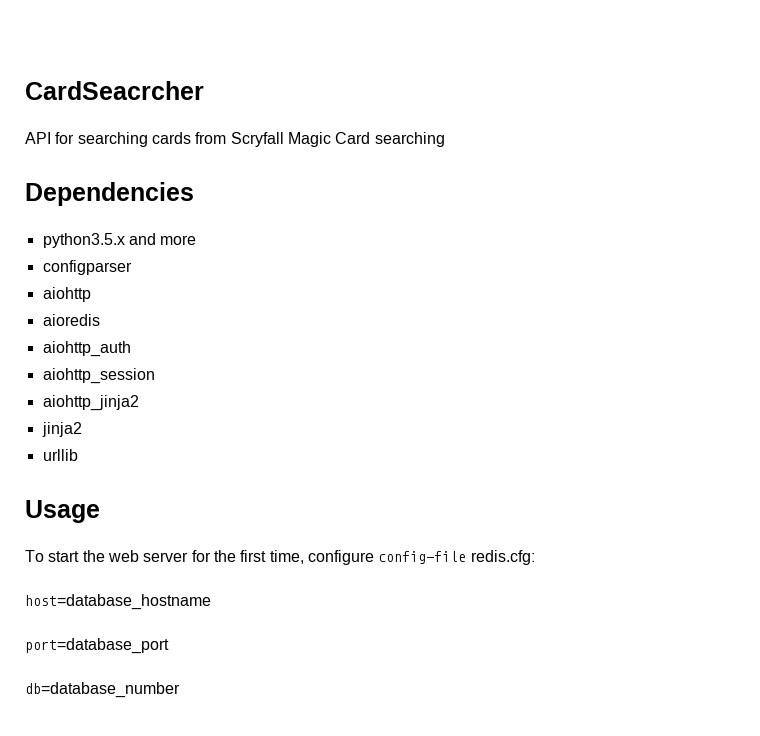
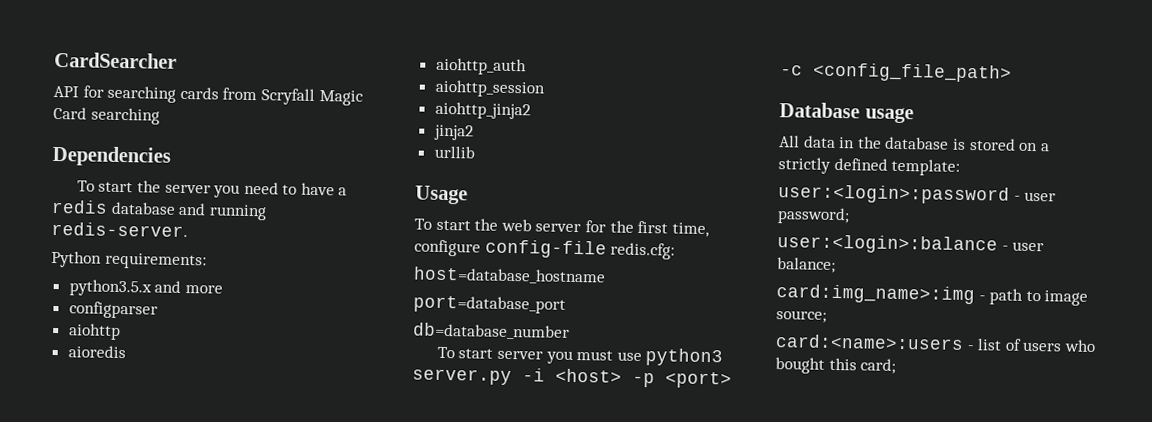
[25,81,204,100] CardSeacrcher -> [54,51,177,69] CardSearcher
(194, 194) none -> [76,180,348,198] [51,199,267,221] [51,221,188,238] [51,250,207,270] // To start the server you need to have a redis database and running redis-server. // Python requirements:
(180, 690) none -> [436,346,724,367] [412,368,732,389] [780,62,1012,83] [779,102,914,124] [779,135,1050,152] [778,157,961,176] [778,184,1057,205] [777,207,850,225] [777,234,1045,255] [777,257,836,273] [776,284,1089,306] [776,310,827,323] [775,334,1096,352] [775,357,897,374] // To start server you must use python3 server.py -i <host> -p <port> -c <config_file_path> // Database usage // All data in the database is stored on a strictly defined template: // user:<login>:password - user password; // user:<login>:balance - user balance; // card:img_name>:img - path to image source; // card:<name>:users - list of users who bought this card;

